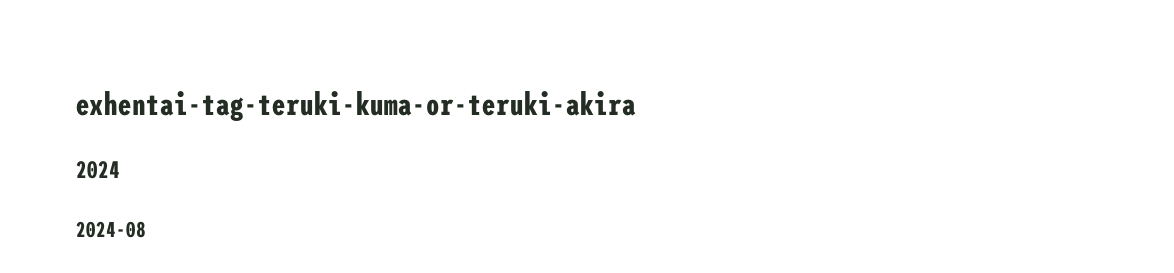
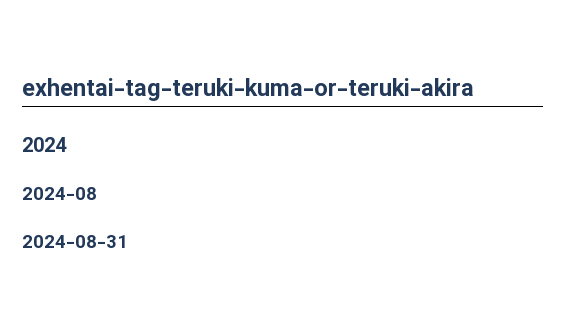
(146, 229) none -> [22,235,128,248] // 2024-08-31

